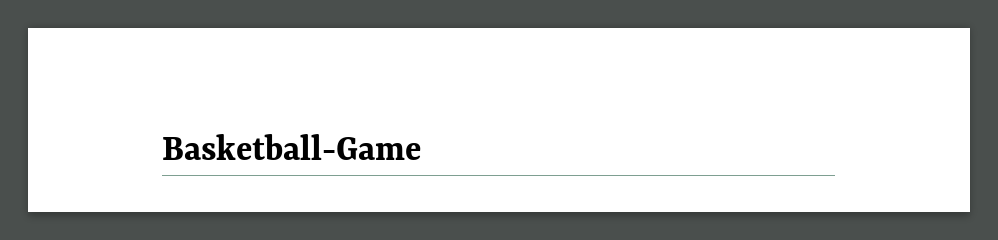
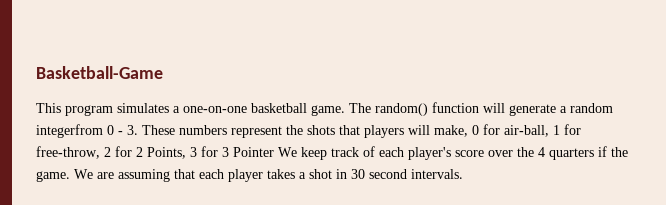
(421, 147) none -> [36,102,613,116] [36,124,581,138] [36,146,628,160] [36,169,463,182] // This program simulates a one-on-one basketball game. The random() function will generate a random integerfrom 0 - 3. These numbers represent the shots that players will make, 0 for air-ball, 1 for free-throw, 2 for 2 Points, 3 for 3 Pointer We keep track of each player's score over the 4 quarters if the game. We are assuming that each player takes a shot in 30 second intervals.

